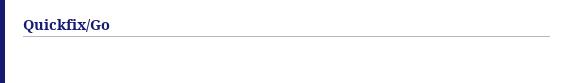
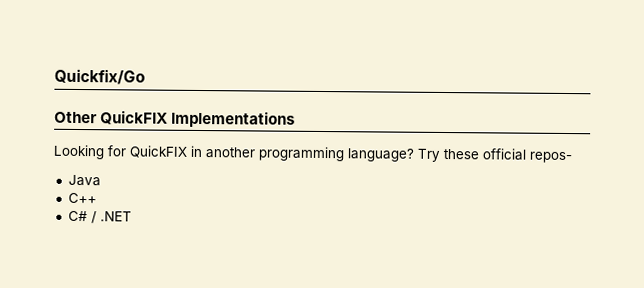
(110, 26) none -> [54,110,296,128] [53,144,572,164] [67,174,101,187] [67,192,97,204] [67,210,132,224] // Other QuickFIX Implementations // Looking for QuickFIX in another programming language? Try these official repos- // Java // C++ // C# / .NET

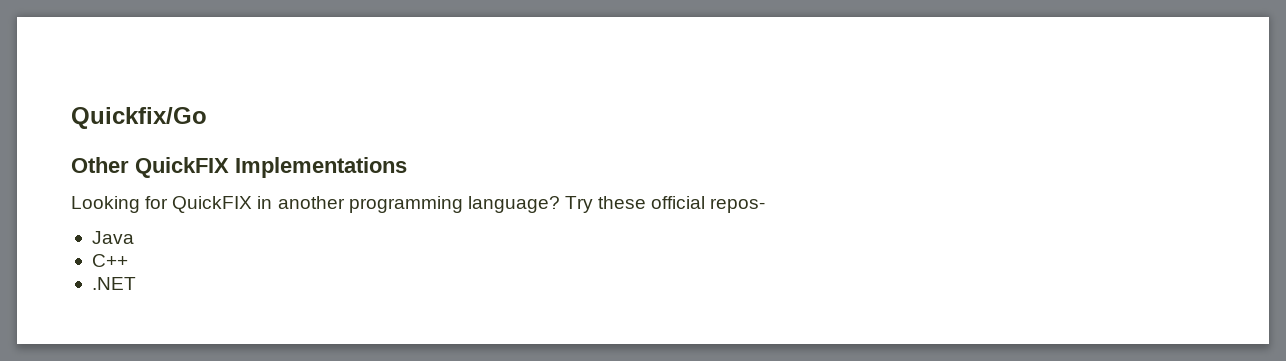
[67,210,97,224] C# / -> (128, 260) none

